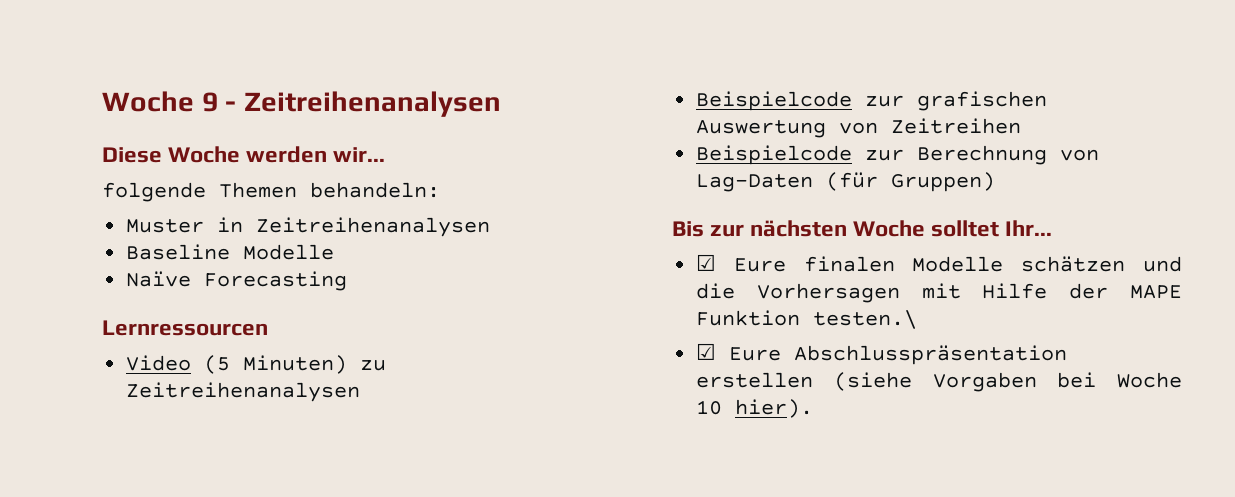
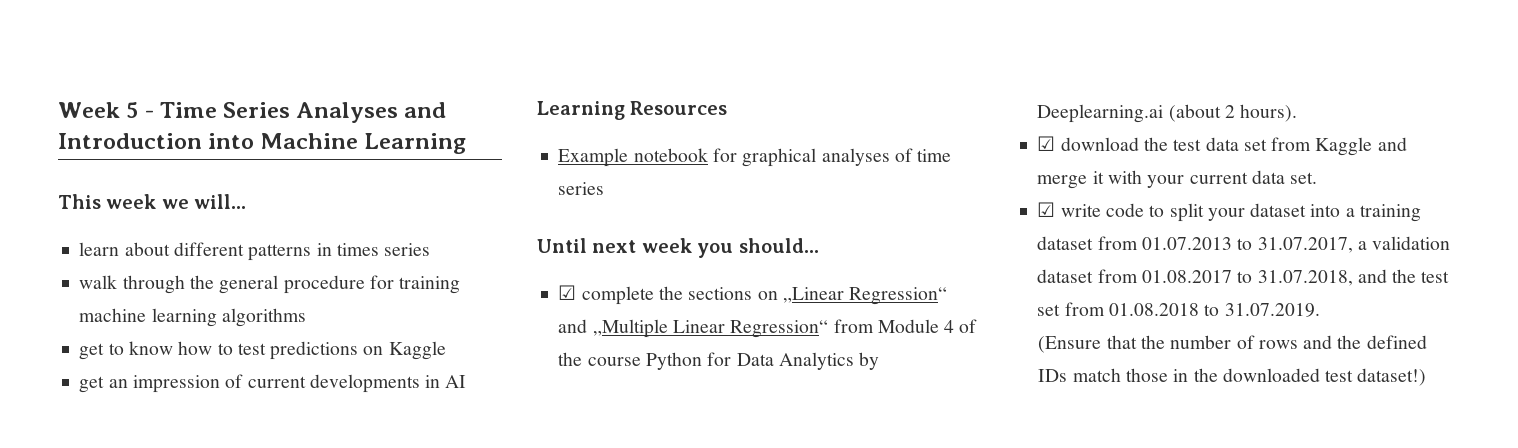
[102,91,501,117] [102,146,386,163] [102,182,440,202] [126,217,491,237] [126,244,335,260] [126,271,348,291] [102,320,268,336] [126,355,387,374] [126,382,361,402] [696,91,1048,111] [696,118,1022,138] [696,145,1100,165] [696,172,996,192] [672,220,1053,237] [696,254,1182,272] [696,283,1182,303] [696,310,918,329] [696,343,1068,365] [696,372,1182,392] [696,399,814,418] Woche 9 - Zeitreihenanalysen // Diese Woche werden wir... // folgende Themen behandeln: // Muster in Zeitreihenanalysen // Baseline Modelle // Naïve Forecasting // Lernressourcen // Video (5 Minuten) zu Zeitreihenanalysen // Beispielcode zur grafischen Auswertung von Zeitreihen // Beispielcode zur Berechnung von Lag-Daten (für Gruppen) // Bis zur nächsten Woche solltet Ihr... // ☑ Eure finalen Modelle schätzen und die Vorhersagen mit Hilfe der MAPE Funktion testen.\ // ☑ Eure Abschlusspräsentation erstellen (siehe Vorgaben bei Woche 10 hier). -> [58,102,447,123] [58,133,467,154] [58,194,247,209] [79,242,431,261] [79,275,461,294] [79,308,306,327] [79,341,446,360] [79,374,467,393] [537,101,728,120] [558,148,952,167] [558,182,605,195] [537,238,819,258] [558,285,948,305] [558,319,978,338] [558,352,880,370] [1037,104,1298,123] [1037,136,1407,156] [1037,170,1318,189] [1037,202,1421,222] [1037,236,1451,253] [1037,269,1450,286] [1037,302,1320,317] [1038,335,1427,353] [1038,368,1427,386] Week 5 - Time Series Analyses and Introduction into Machine Learning // This week we will... // learn about different patterns in times series // walk through the general procedure for training machine learning algorithms // get to know how to test predictions on Kaggle // get an impression of current developments in AI // Learning Resources // Example notebook for graphical analyses of time series // Until next week you should... // ☑ complete the sections on „Linear Regression“ and „Multiple Linear Regression“ from Module 4 of the course Python for Data Analytics by Deeplearning.ai (about 2 hours). // ☑ download the test data set from Kaggle and merge it with your current data set. // ☑ write code to split your dataset into a training dataset from 01.07.2013 to 31.07.2017, a validation dataset from 01.08.2017 to 31.07.2018, and the test set from 01.08.2018 to 31.07.2019. // (Ensure that the number of rows and the defined IDs match those in the downloaded test dataset!)

